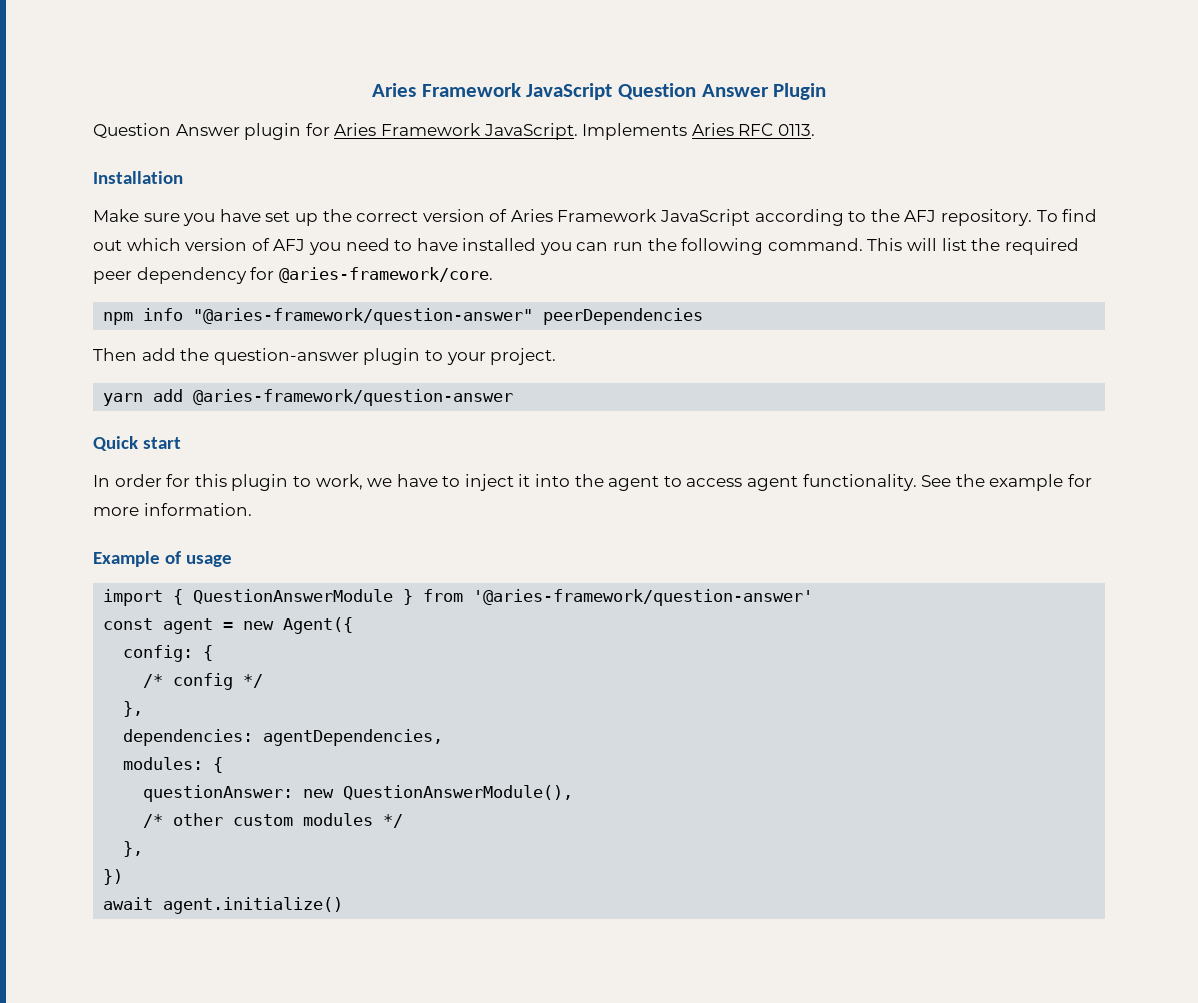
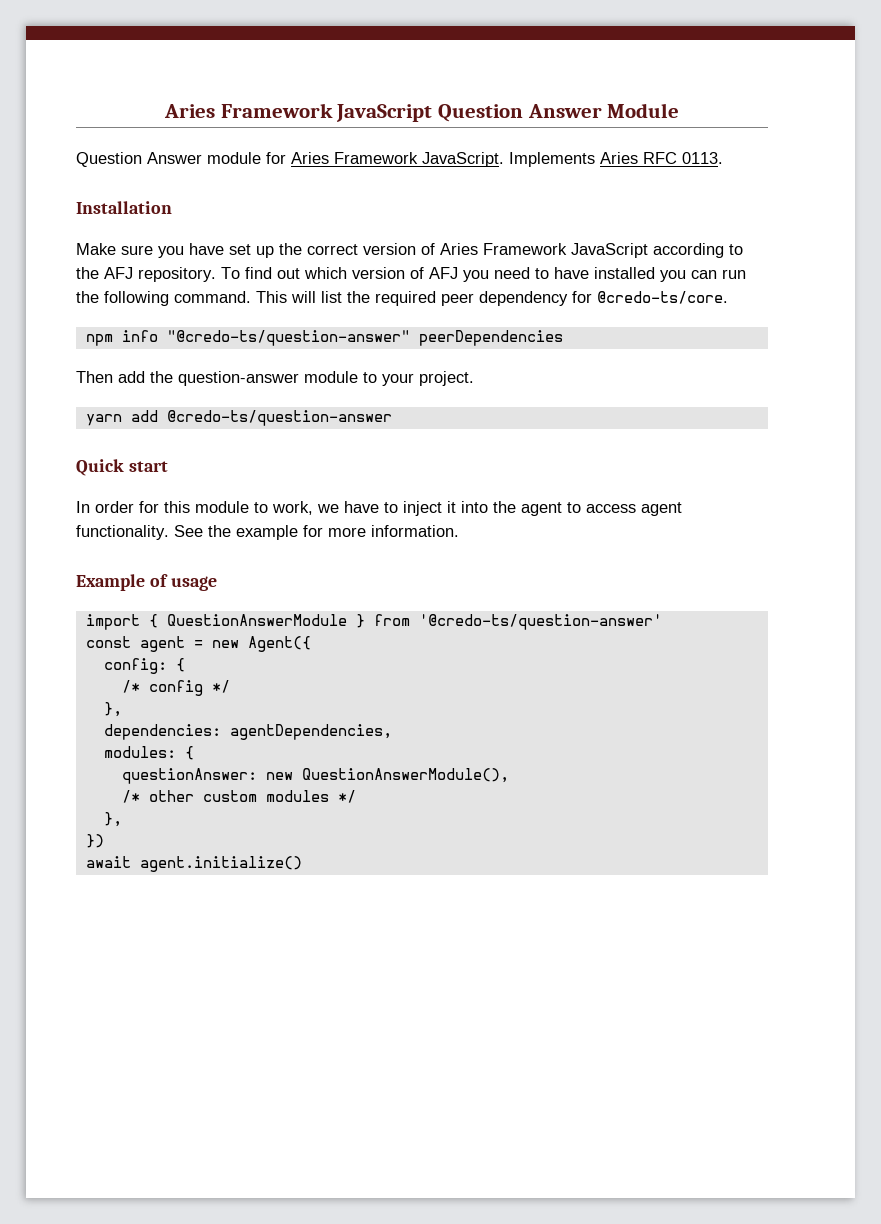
[773,83,827,100] [93,123,302,140] Plugin // Question Answer plugin -> [607,103,680,118] [76,152,261,167] Module // Question Answer module
[278,267,493,283] @aries-framework/core. -> [597,291,728,304] @credo-ts/core.
[193,308,534,325] "@aries-framework/question-answer" -> [166,330,410,346] "@credo-ts/question-answer"
[363,348,421,365] plugin -> [304,371,358,383] module
[193,389,514,406] @aries-framework/question-answer -> [166,410,392,426] @credo-ts/question-answer
[231,474,289,491] plugin -> [195,501,249,513] module
[473,589,814,606] '@aries-framework/question-answer' -> [418,614,662,630] '@credo-ts/question-answer'

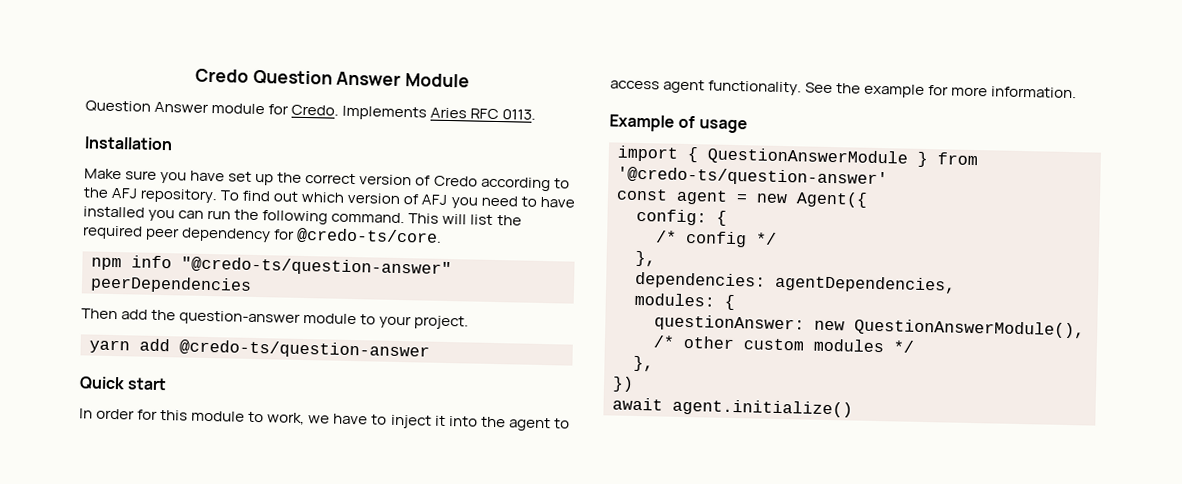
[163,103,433,122] Aries Framework JavaScript -> [194,68,249,83] Credo
[291,152,504,167] Aries Framework JavaScript. -> [291,104,340,116] Credo.
[440,243,648,258] Aries Framework JavaScript -> [433,175,478,187] Credo

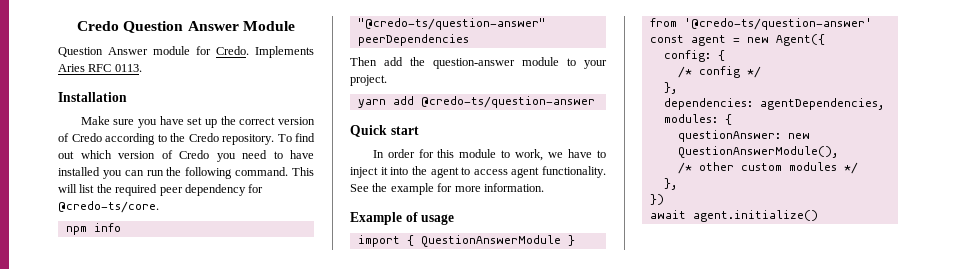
[111,187,139,199] AFJ -> [188,133,219,142] Credo
[421,194,448,205] AFJ -> [179,150,209,159] Credo

